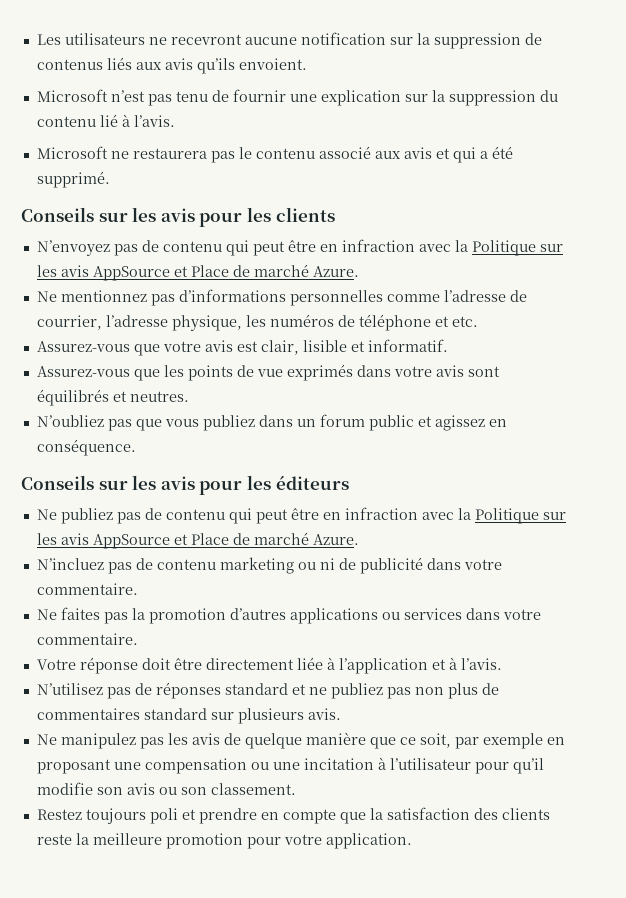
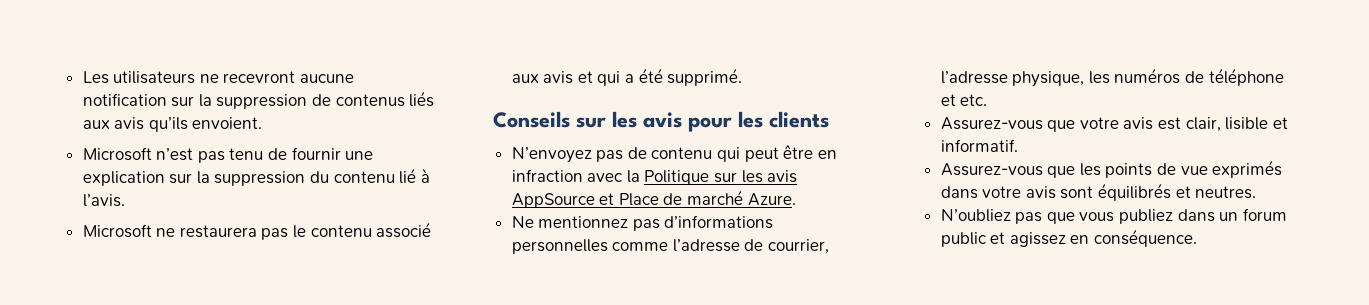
[21,475,349,495] [36,507,566,524] [36,532,359,549] [36,557,502,574] [36,583,138,595] [36,607,541,624] [36,633,138,645] [36,657,502,674] [36,682,499,699] [36,708,341,724] [36,732,565,749] [36,757,544,774] [36,782,296,795] [36,807,550,824] [36,833,412,849] // Conseils sur les avis pour les éditeurs // Ne publiez pas de contenu qui peut être en infraction avec la Politique sur les avis AppSource et Place de marché Azure. // N’incluez pas de contenu marketing ou ni de publicité dans votre commentaire. // Ne faites pas la promotion d’autres applications ou services dans votre commentaire. // Votre réponse doit être directement liée à l’application et à l’avis. // N’utilisez pas de réponses standard et ne publiez pas non plus de commentaires standard sur plusieurs avis. // Ne manipulez pas les avis de quelque manière que ce soit, par exemple en proposant une compensation ou une incitation à l’utilisateur pour qu’il modifie son avis ou son classement. // Restez toujours poli et prendre en compte que la satisfaction des clients reste la meilleure promotion pour votre application. -> (1198, 238) none

